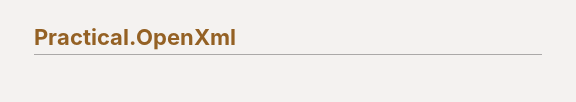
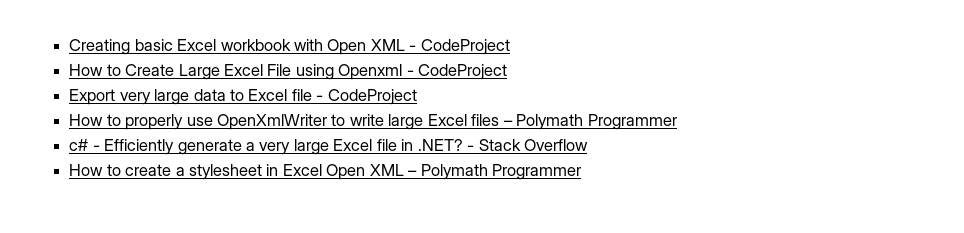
[34,28,236,50] Practical.OpenXml -> [69,39,510,55] [69,64,508,80] [69,89,417,105] [69,114,677,130] [69,139,589,155] [69,164,582,180] Creating basic Excel workbook with Open XML - CodeProject // How to Create Large Excel File using Openxml - CodeProject // Export very large data to Excel file - CodeProject // How to properly use OpenXmlWriter to write large Excel files – Polymath Programmer // c# - Efficiently generate a very large Excel file in .NET? - Stack Overflow // How to create a stylesheet in Excel Open XML – Polymath Programmer

